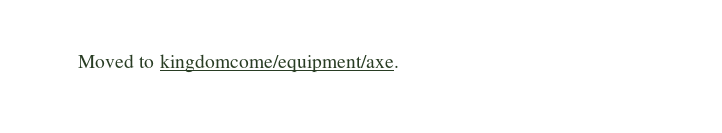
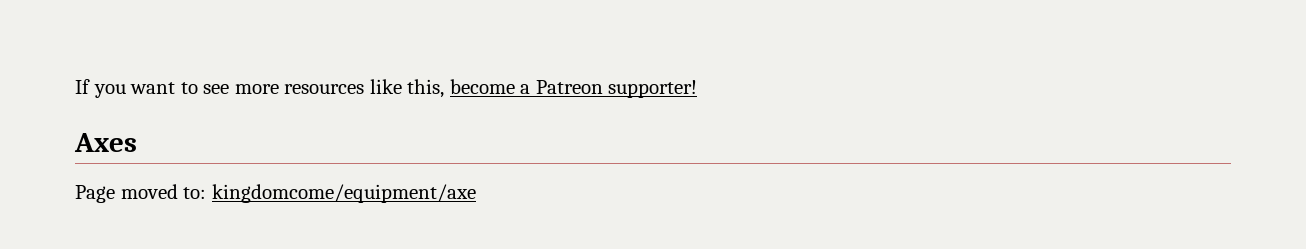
[78,54,399,73] Moved to kingdomcome/equipment/axe. -> [75,79,698,98] [74,133,137,152] [75,184,476,203] If you want to see more resources like this, become a Patreon supporter! // Axes // Page moved to: kingdomcome/equipment/axe

